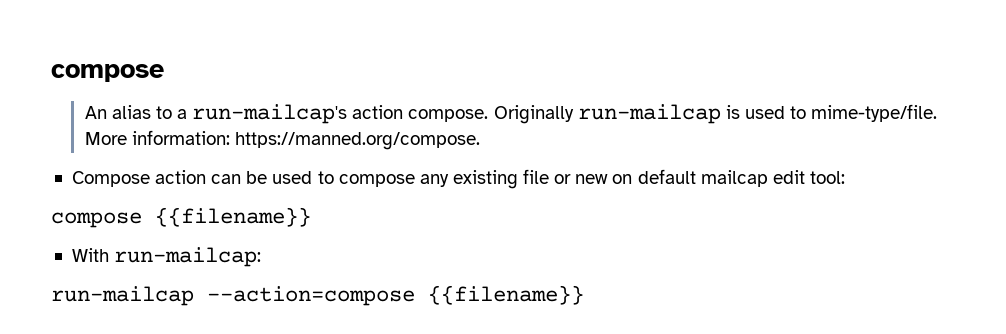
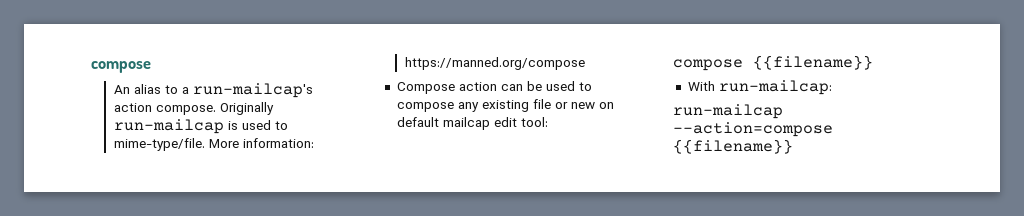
[234,132,480,150] https://manned.org/compose. -> [404,57,585,70] https://manned.org/compose

